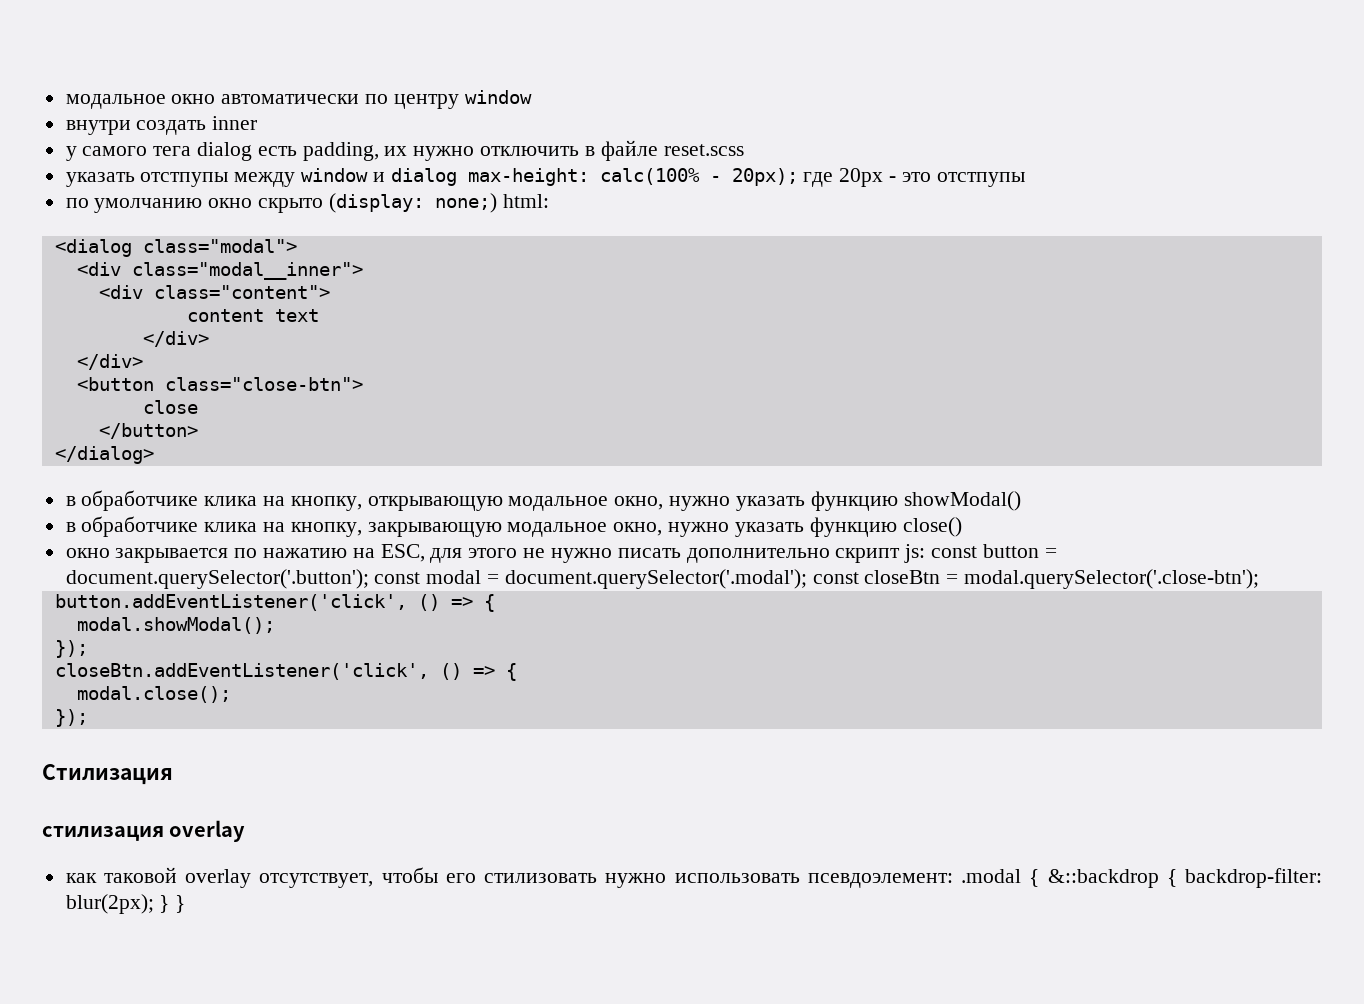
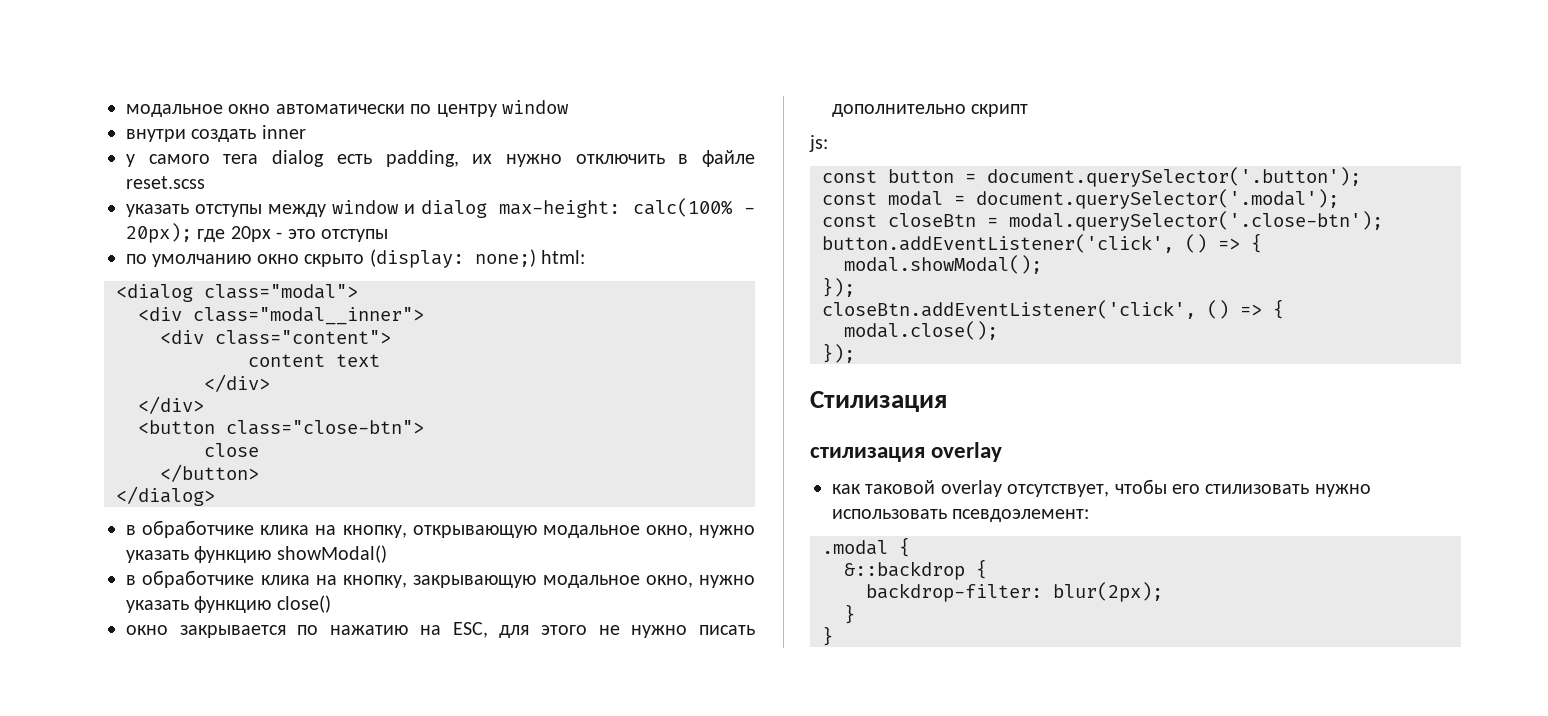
[140,172,229,187] отстпупы -> [195,204,263,217] отступы
[936,172,1025,187] отстпупы -> [321,229,388,242] отступы
(901, 555) none -> (1029, 110) //
(926, 553) none -> (828, 143) //
(369, 579) none -> (1361, 177) //
(807, 579) none -> (1339, 199) //
(953, 880) none -> (1090, 515) //
(1040, 878) none -> (910, 547) //
(1177, 878) none -> (987, 569) //
[159,895,170,913] } -> [844,604,855,624] // } //

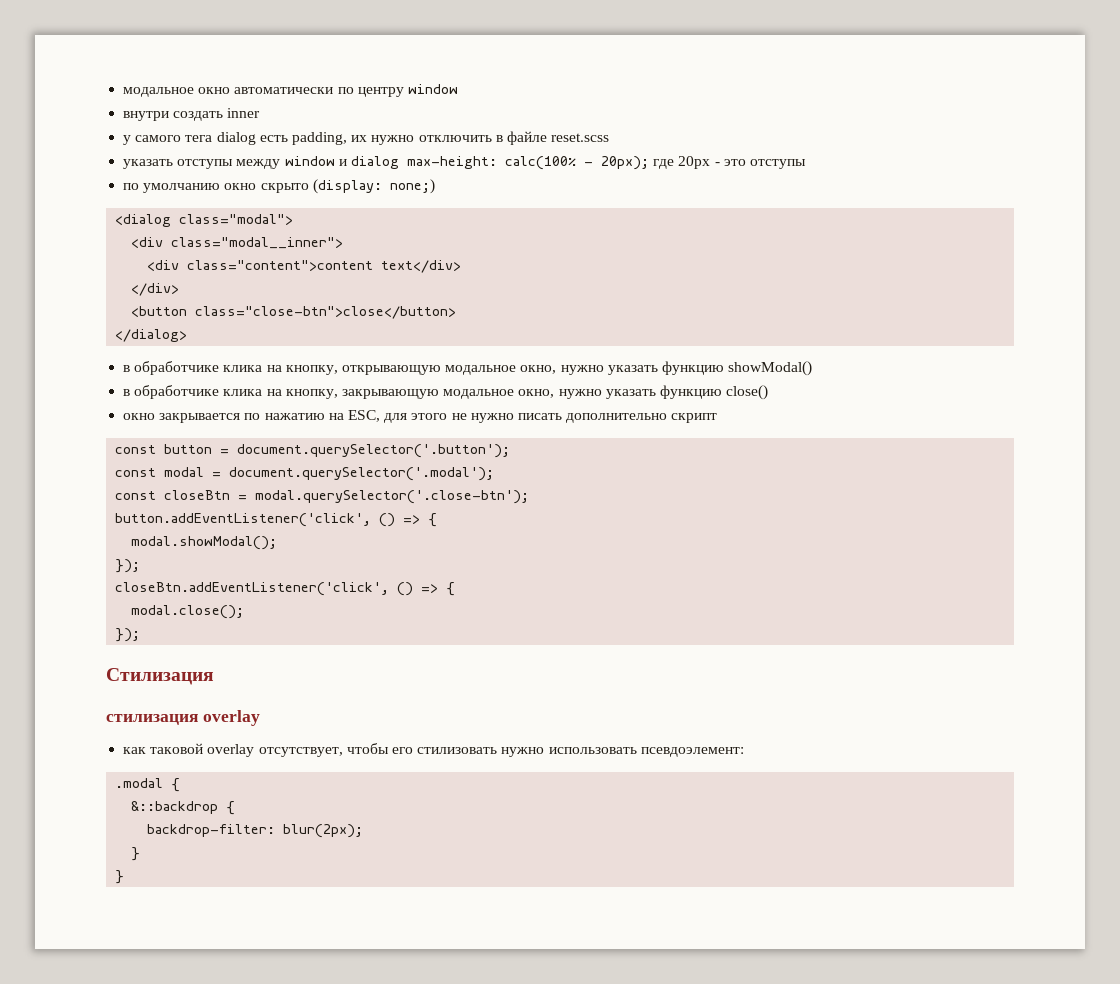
[541,250,585,264] html: -> (435, 186) none
[215,330,391,345] [248,354,380,367] [204,374,270,392] class="content"> // content text // </div> -> [187,260,462,273] class="content">content text</div>
[226,420,424,435] [204,443,259,457] [160,464,259,482] class="close-btn"> // close // </button> -> [195,306,457,319] class="close-btn">close</button>
[809,135,828,152] // js: -> (718, 418) none

